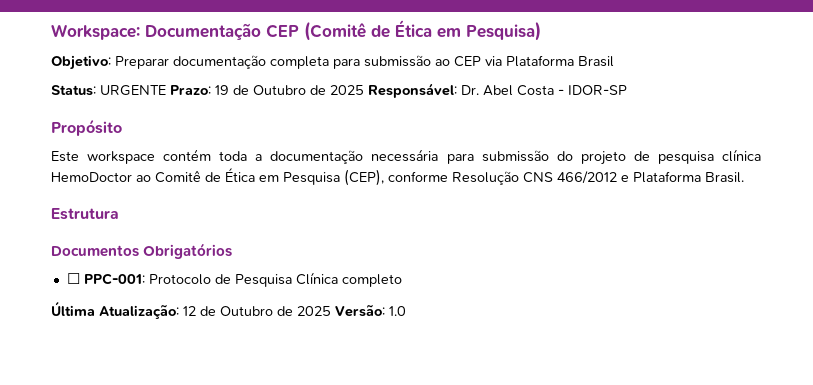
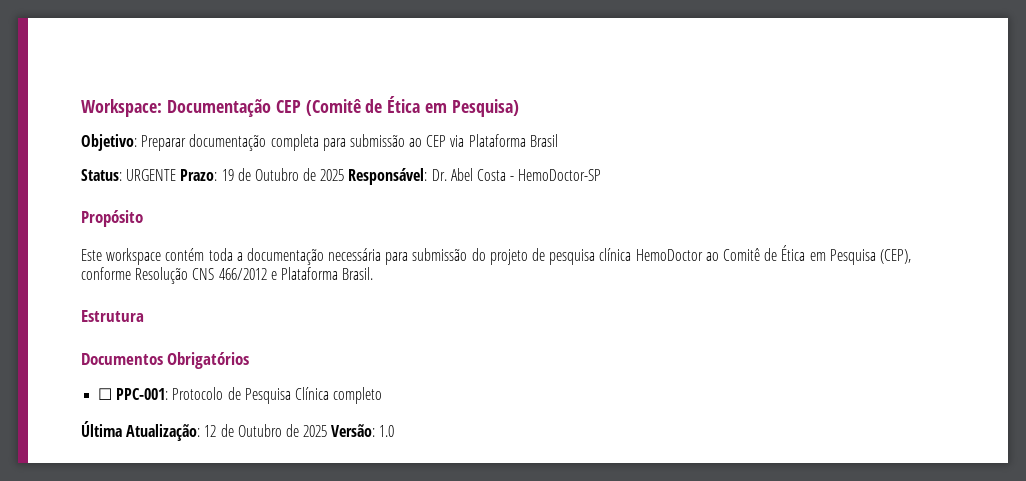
[568,85,627,95] IDOR-SP -> [518,169,602,181] HemoDoctor-SP

